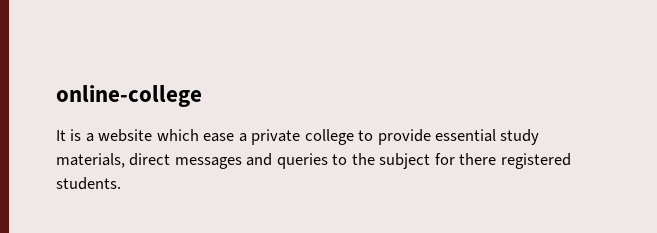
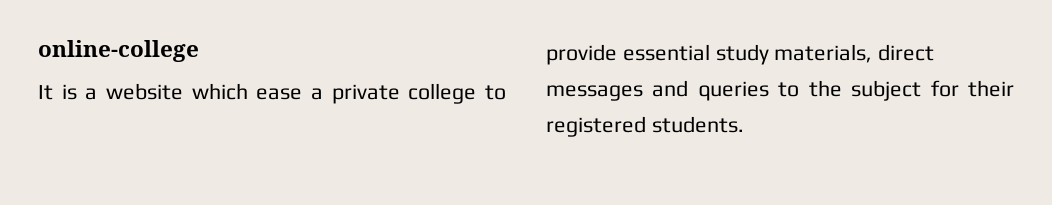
[459,153,497,165] there -> [968,80,1015,97] their

